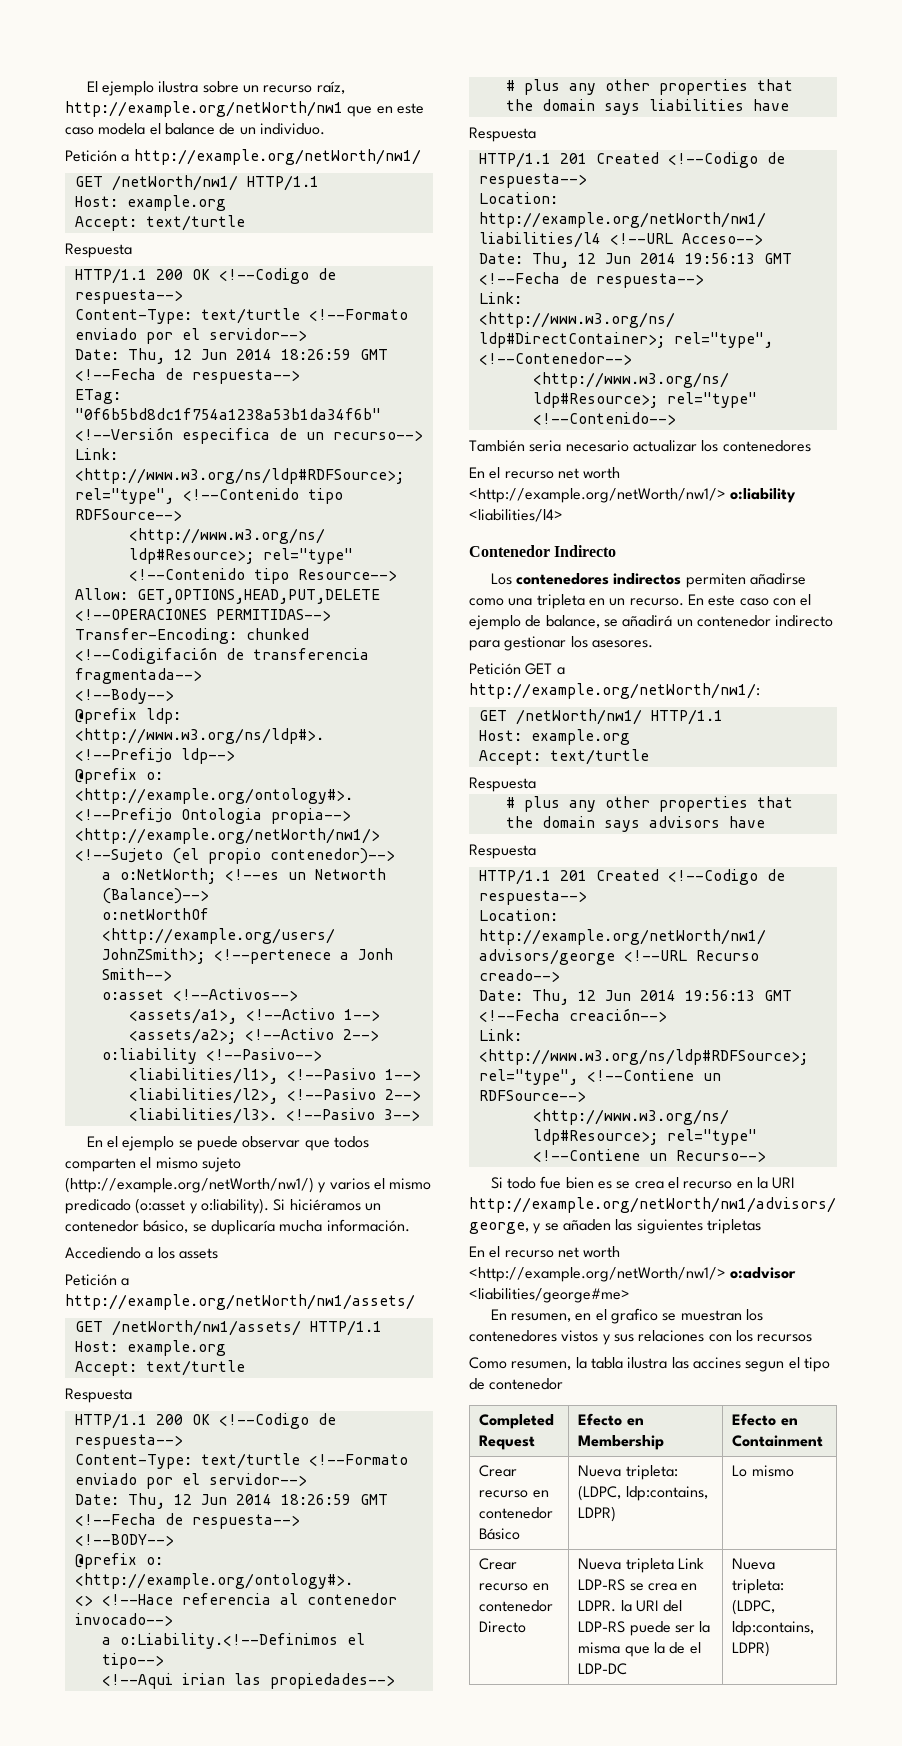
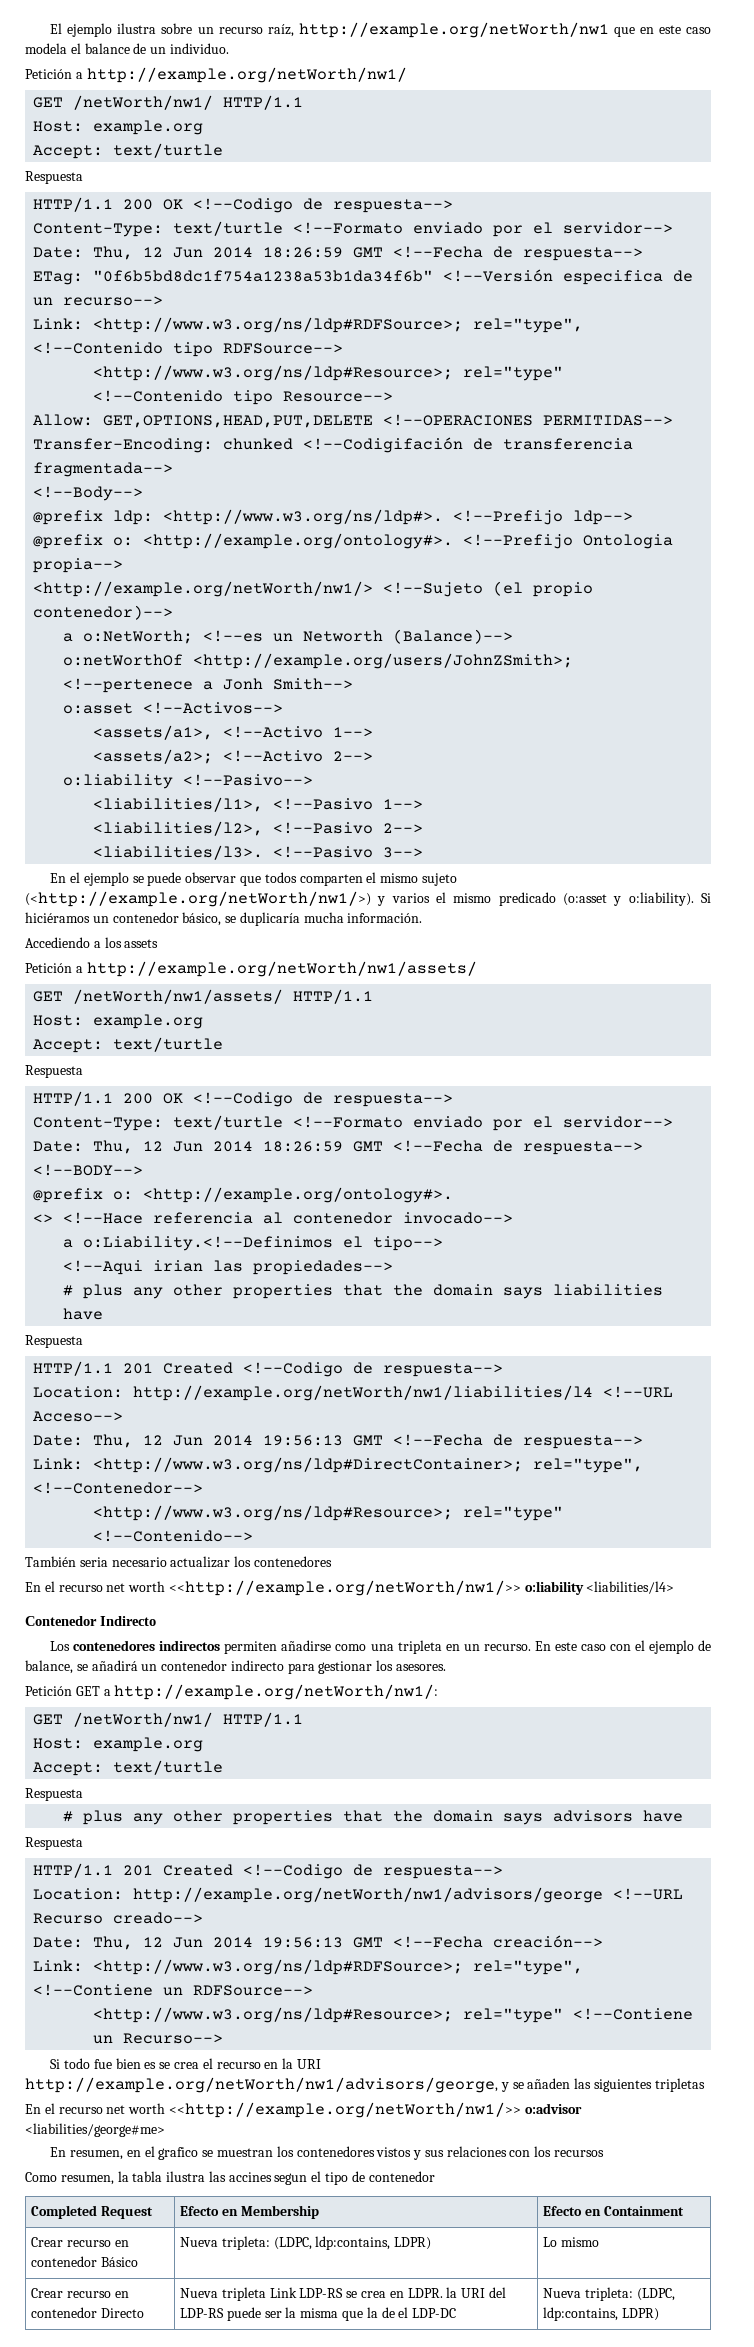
[65,1177,314,1193] (http://example.org/netWorth/nw1/) -> [25,891,371,907] (<http://example.org/netWorth/nw1/>)
[469,488,726,503] <http://example.org/netWorth/nw1/> -> [168,1580,521,1596] <<http://example.org/netWorth/nw1/>>
[469,1267,726,1282] <http://example.org/netWorth/nw1/> -> [168,2102,521,2118] <<http://example.org/netWorth/nw1/>>

